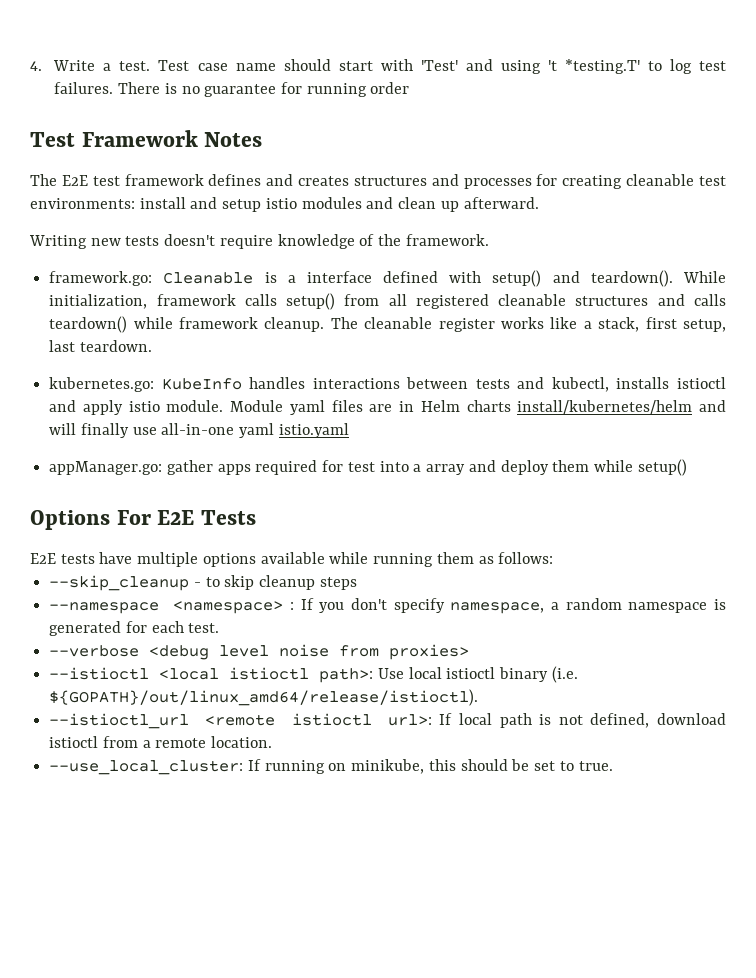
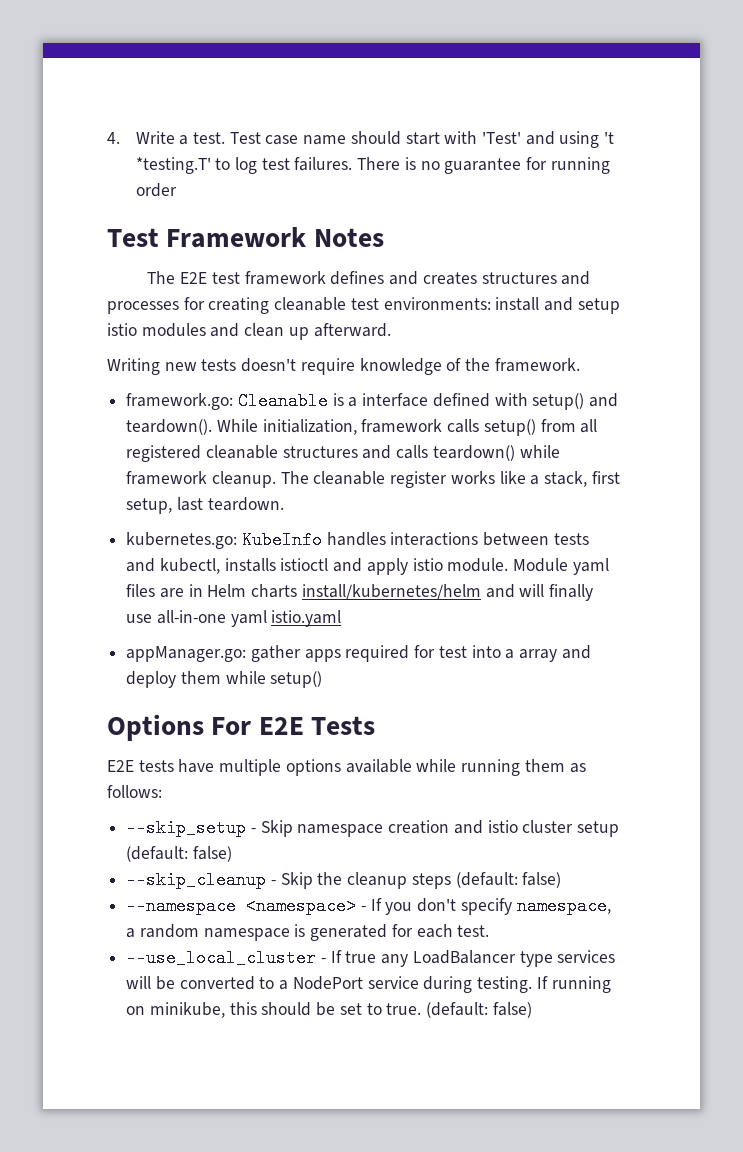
(554, 558) none -> [126,819,620,837] [126,846,232,862] // --skip_setup - Skip namespace creation and istio cluster setup (default: false)
[205,575,255,590] to skip -> [280,872,343,889] Skip the
(357, 583) none -> [455,872,562,888] (default: false)
[290,602,295,610] : -> [360,906,366,911] -
[49,644,470,660] [49,666,578,683] [49,689,479,706] [49,713,727,729] [49,736,273,748] [49,760,244,775] --verbose <debug level noise from proxies> // --istioctl <local istioctl path>: Use local istioctl binary (i.e. ${GOPATH}/out/linux_amd64/release/istioctl). // --istioctl_url <remote istioctl url>: If local path is not defined, download istioctl from a remote location. // --use_local_cluster: -> [126,949,616,967] [126,976,533,993] --use_local_cluster - If true any LoadBalancer type services will be converted to a NodePort service during testing.
(613, 766) none -> [426,1002,532,1018] (default: false)

